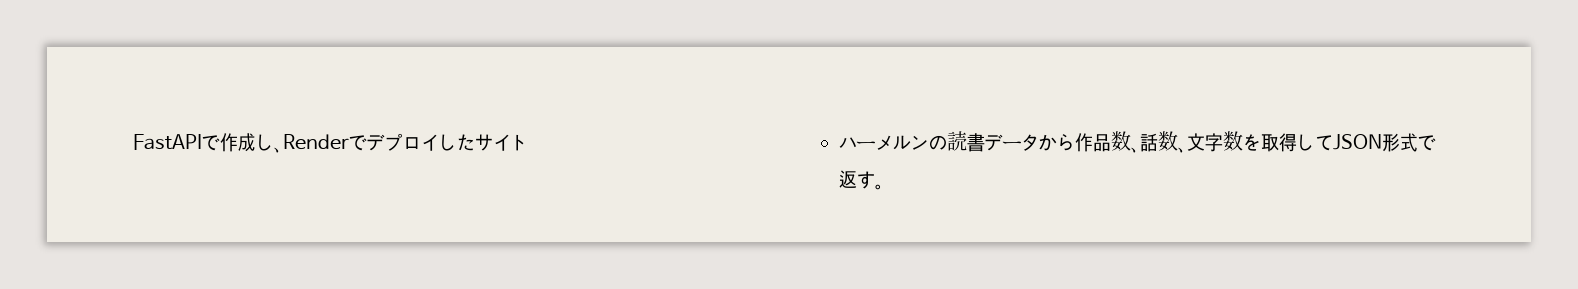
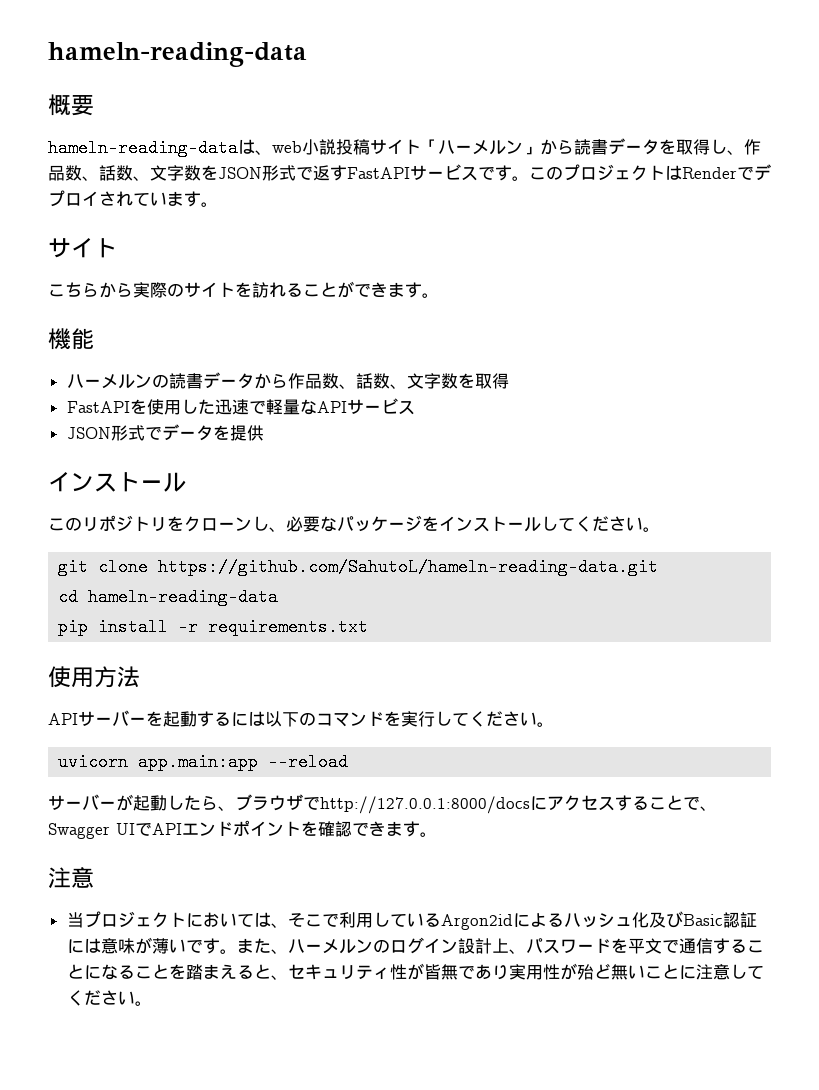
[133,133,529,153] FastAPIで作成し、Renderでデプロイしたサイト -> [48,42,307,67] [48,94,94,116] [48,138,761,157] [48,164,771,181] [48,190,218,207] [48,238,117,258] [48,281,439,298] [48,328,94,350] hameln-reading-data // 概要 // hameln-reading-dataは、web小説投稿サイト「ハーメルン」から読書データを取得し、作品数、話数、文字数をJSON形式で返すFastAPIサービスです。このプロジェクトはRenderでデプロイされています。 // サイト // こちらから実際のサイトを訪れることができます。 // 機能
[1297,133,1436,152] [839,170,875,189] してJSON形式で返す -> [66,398,415,415] [66,424,264,441] [48,472,186,492] [48,515,660,532] [58,558,659,576] [58,588,279,606] [58,618,369,636] [48,666,140,688] [48,710,554,727] [58,753,349,771] [48,794,717,814] [48,820,437,839] [48,867,94,889] [66,911,757,930] [66,937,764,954] [66,963,764,980] [66,990,135,1006] // FastAPIを使用した迅速で軽量なAPIサービス // JSON形式でデータを提供 // インストール // このリポジトリをクローンし、必要なパッケージをインストールしてください。 // git clone https://github.com/SahutoL/hameln-reading-data.git // cd hameln-reading-data // pip install -r requirements.txt // 使用方法 // APIサーバーを起動するには以下のコマンドを実行してください。 // uvicorn app.main:app --reload // サーバーが起動したら、ブラウザでhttp://127.0.0.1:8000/docsにアクセスすることで、Swagger UIでAPIエンドポイントを確認できます。 // 注意 // 当プロジェクトにおいては、そこで利用しているArgon2idによるハッシュ化及びBasic認証には意味が薄いです。また、ハーメルンのログイン設計上、パスワードを平文で通信することになることを踏まえると、セキュリティ性が皆無であり実用性が殆ど無いことに注意してください

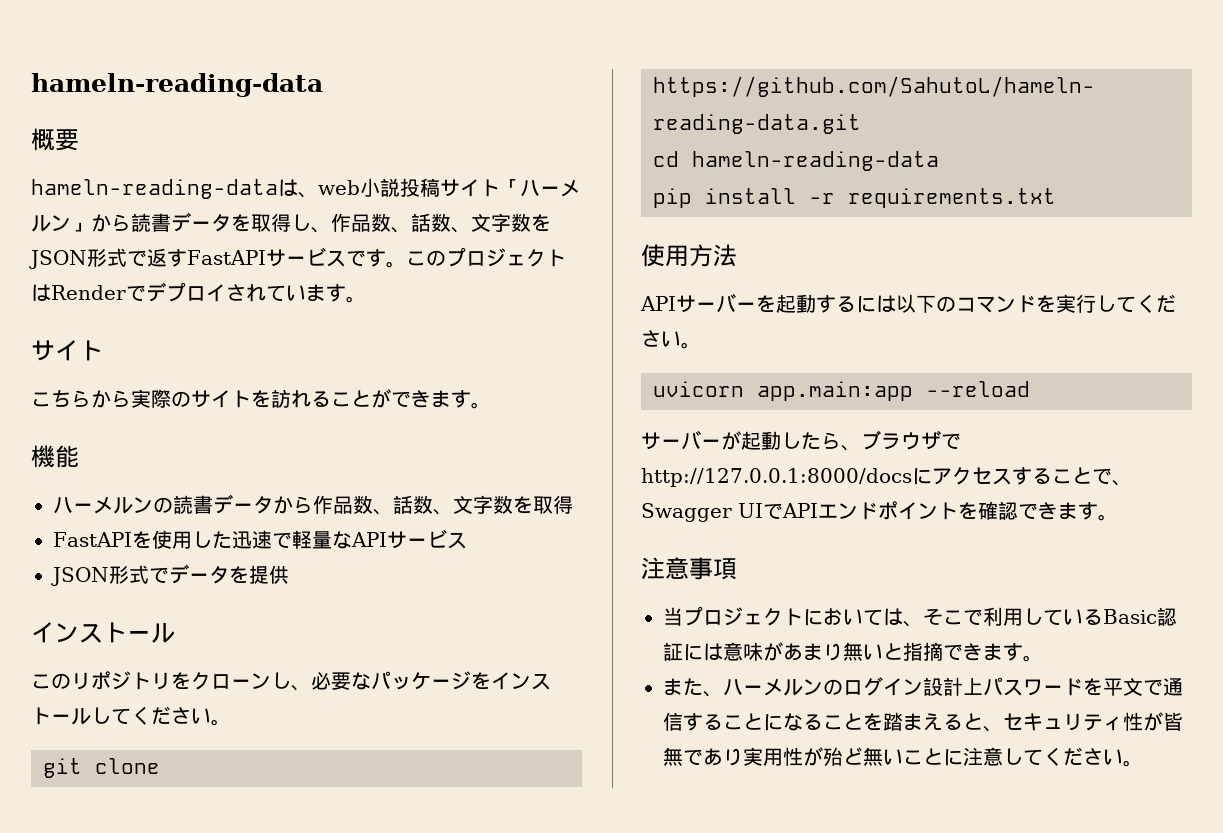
(94, 877) none -> [689,557,737,580] 事項
[440,911,683,930] Argon2idによるハッシュ化及び -> (1103, 617) none
[151,938,237,954] 薄いです。 -> [783,642,1043,662] あまり無いと指摘できます。 //
[508,949,526,954] 、 -> (983, 686) none

